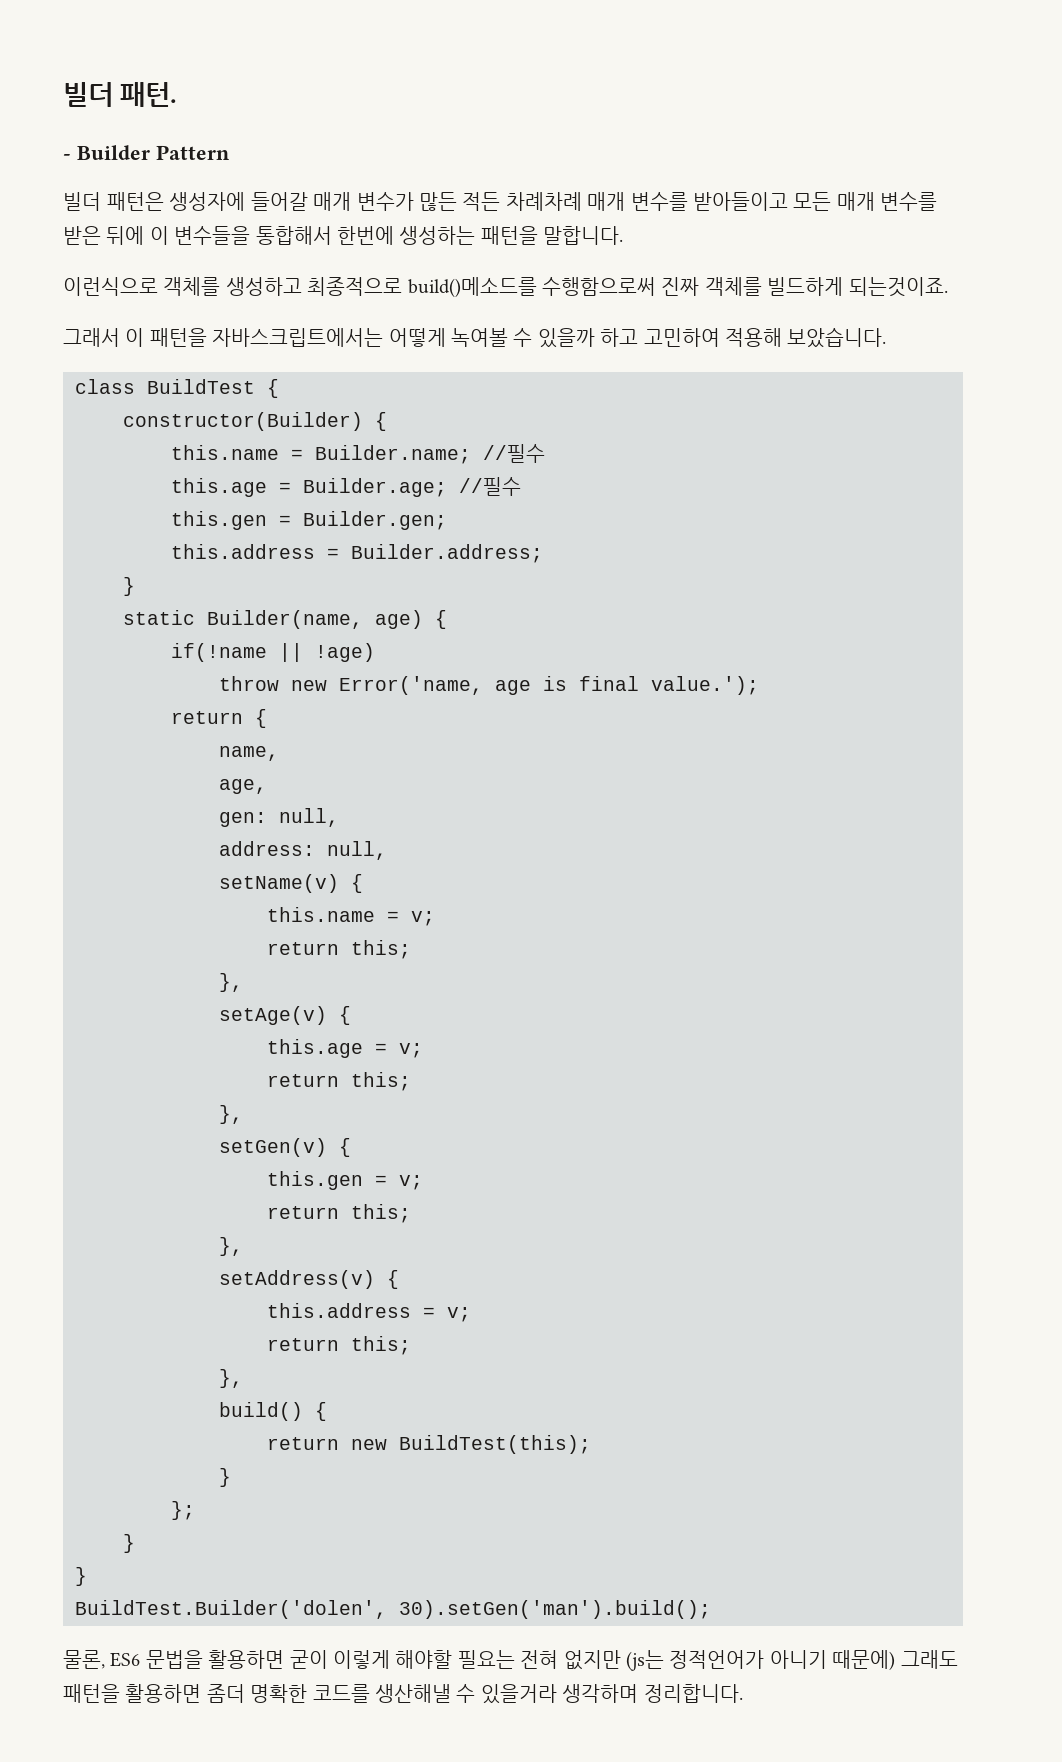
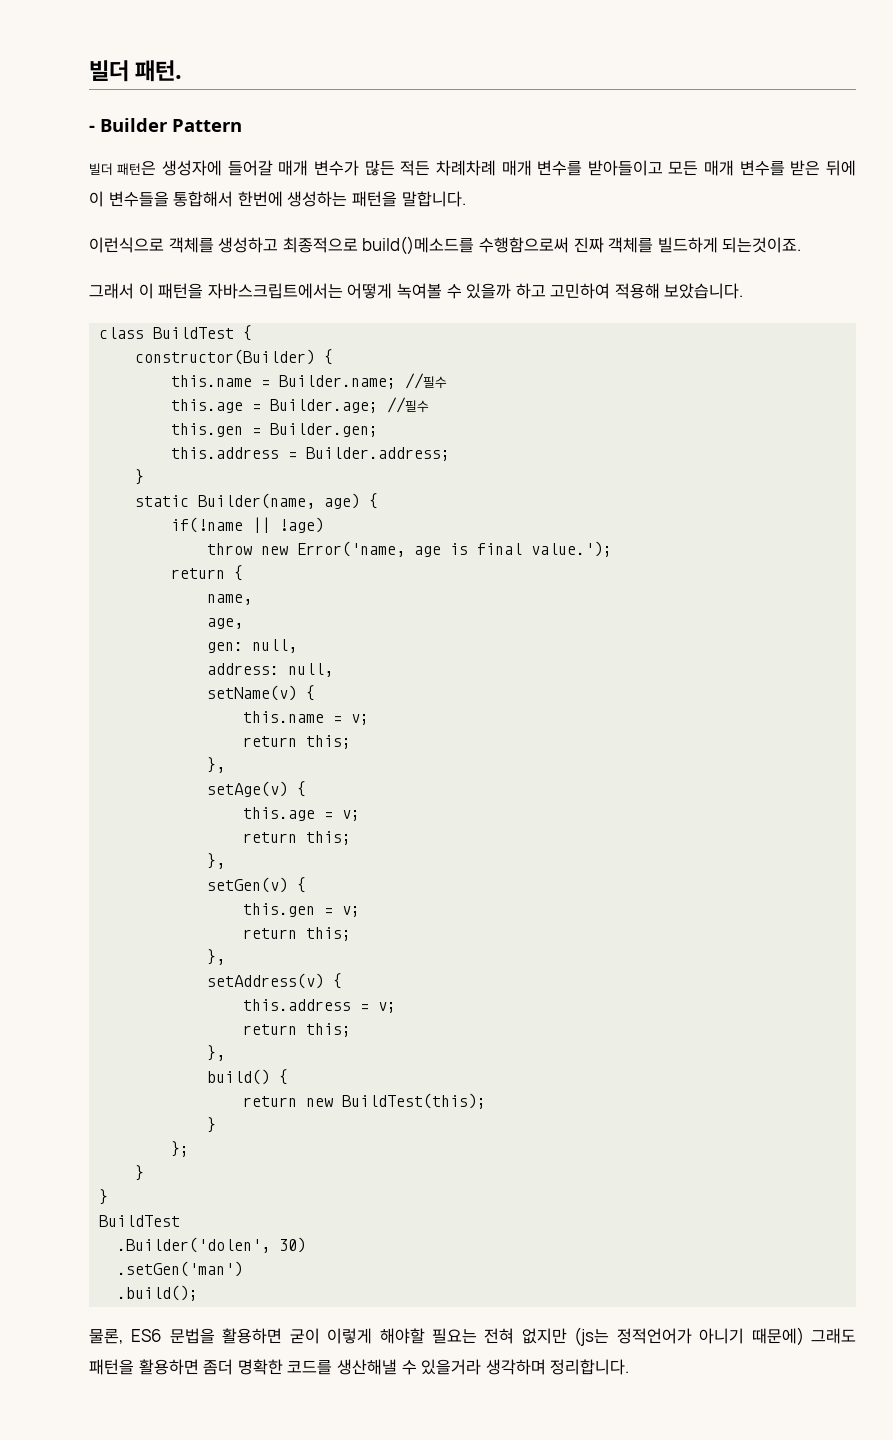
[75,1600,711,1619] BuildTest.Builder('dolen', 30).setGen('man').build(); -> [99,1215,181,1227] [117,1237,307,1253] [117,1261,244,1277] [117,1285,199,1301] BuildTest // .Builder('dolen', 30) // .setGen('man') // .build();

